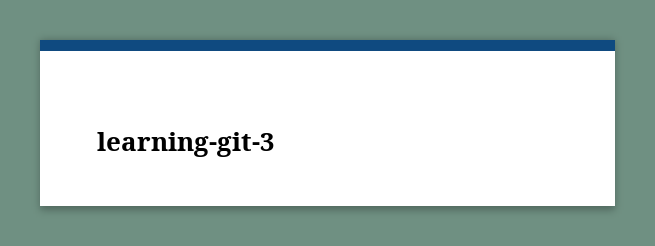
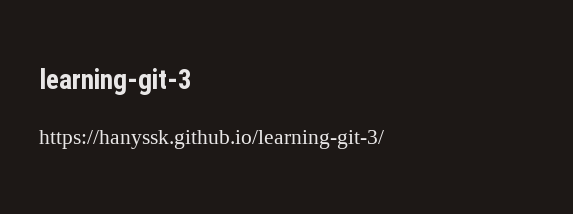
(275, 144) none -> [39,130,384,149] // https://hanyssk.github.io/learning-git-3/

